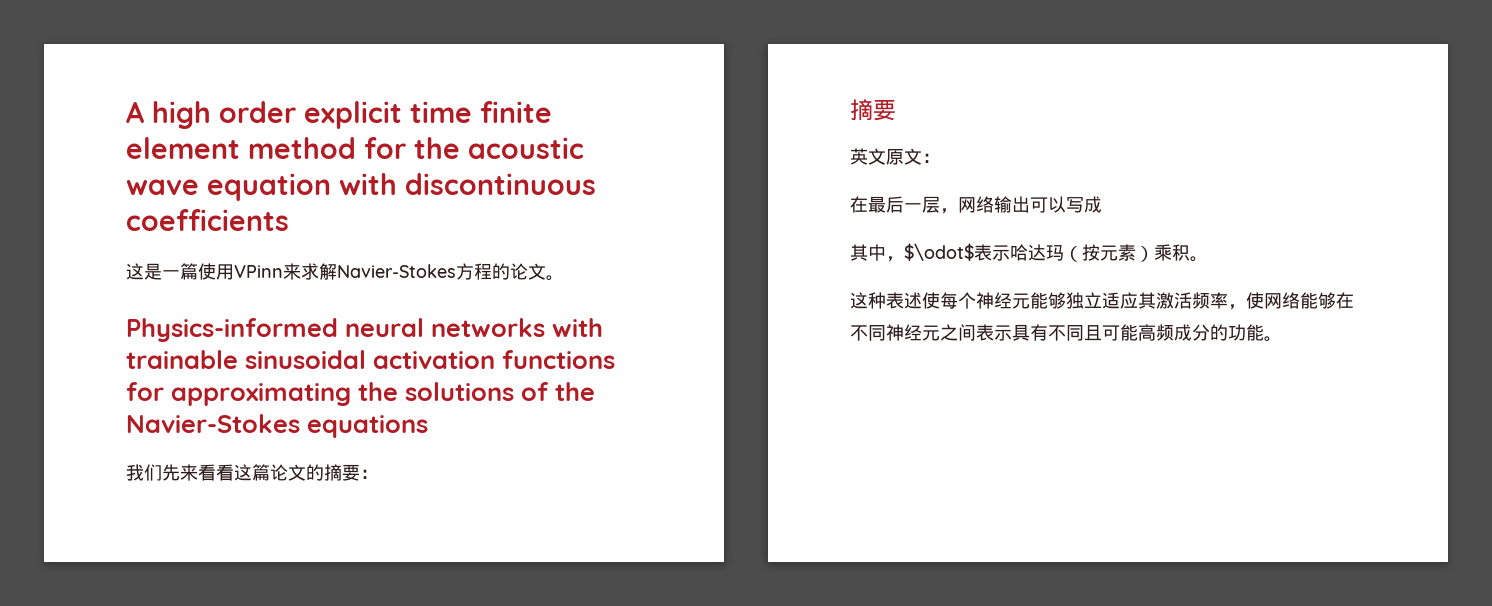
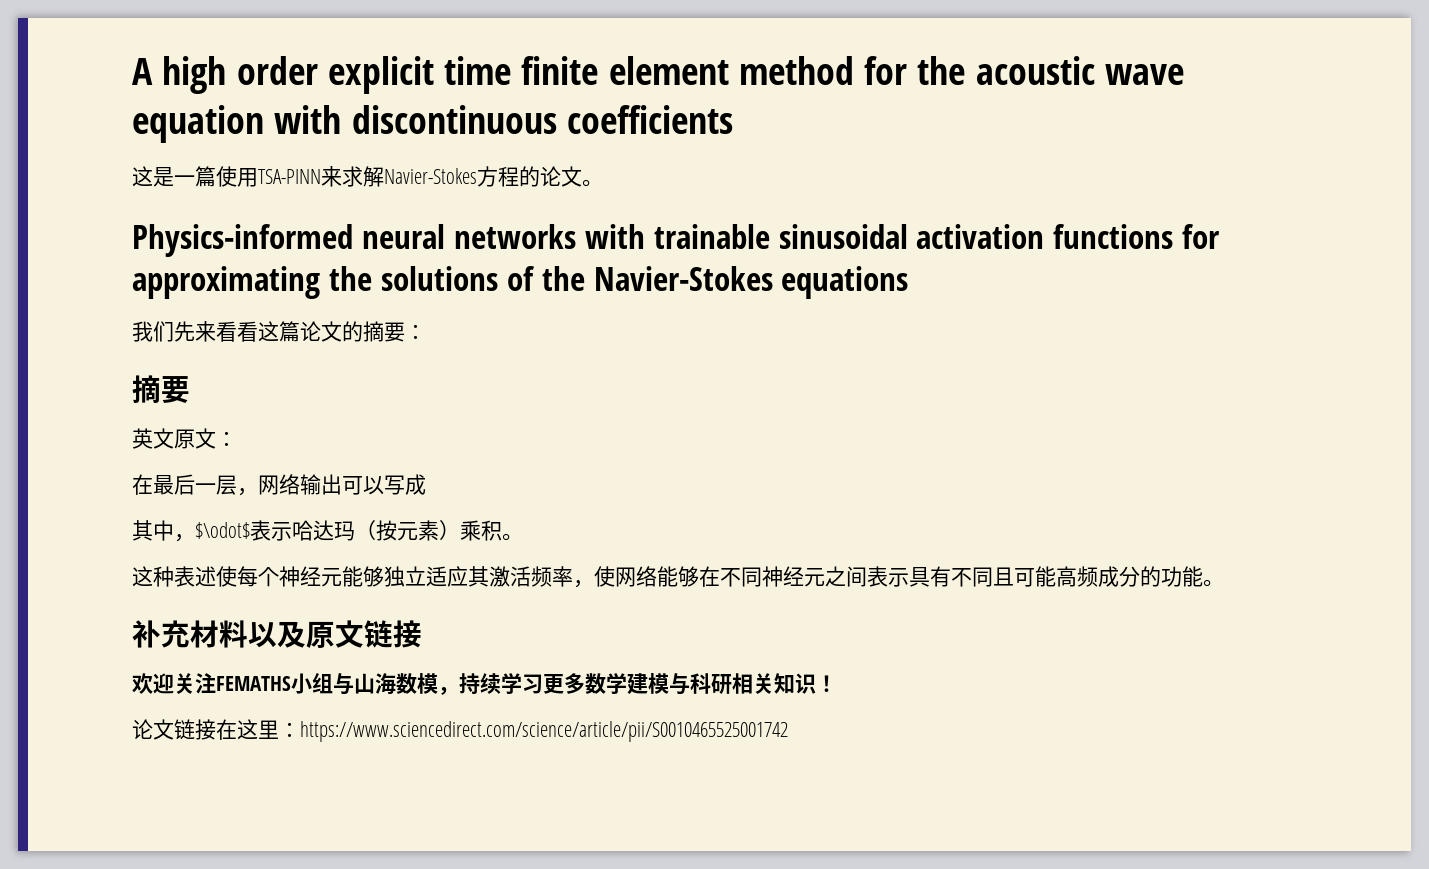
[234,265,283,278] VPinn -> [258,169,321,184] TSA-PINN
(1282, 339) none -> [132,620,422,648] [132,673,837,695] [132,719,788,742] // 补充材料以及原文链接 // 欢迎关注FEMATHS小组与山海数模，持续学习更多数学建模与科研相关知识！ // 论文链接在这里：https://www.sciencedirect.com/science/article/pii/S0010465525001742

